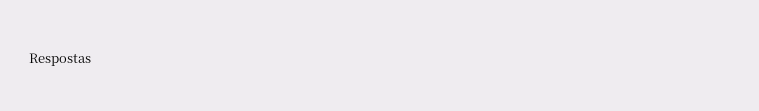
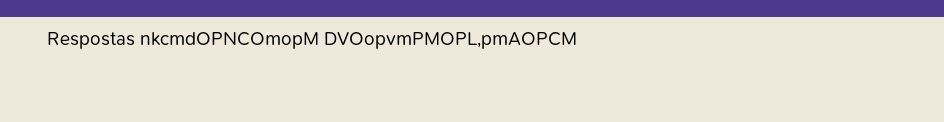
(91, 59) none -> [140,32,578,49] nkcmdOPNCOmopM DVOopvmPMOPL,pmAOPCM

